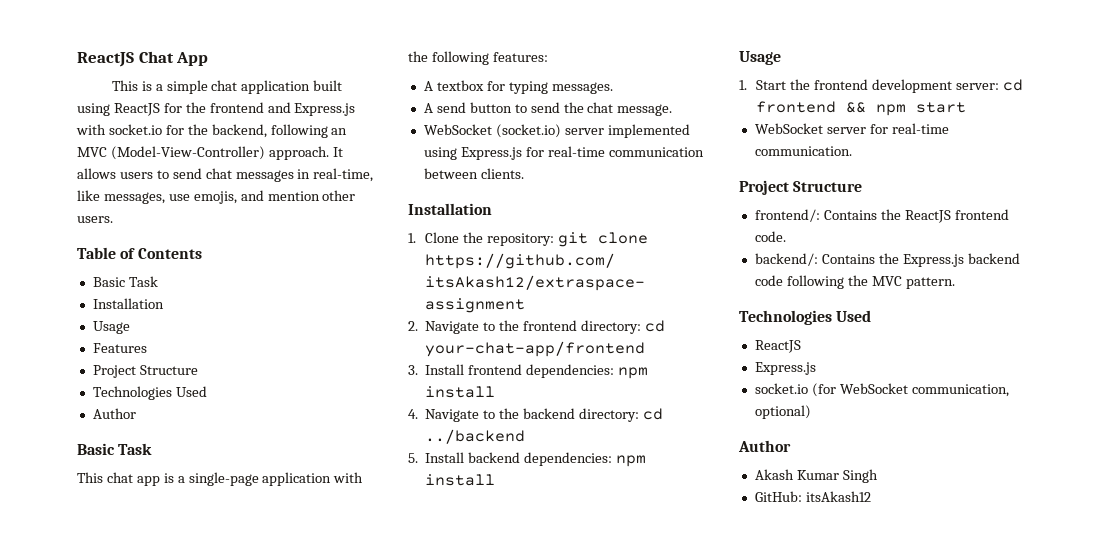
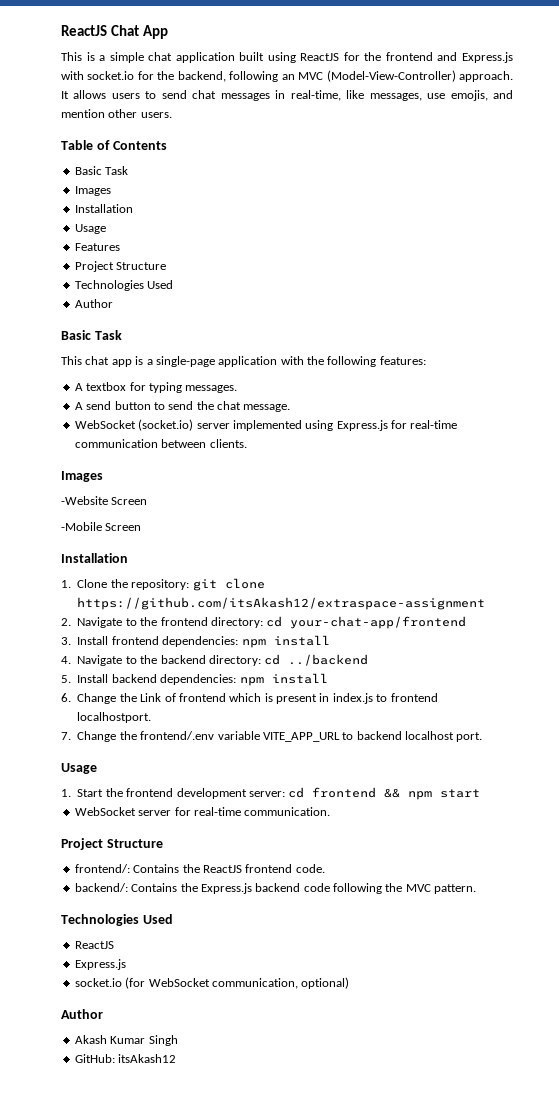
(158, 281) none -> [74,186,111,196] // Images
(524, 173) none -> [61,471,103,482] [61,496,148,505] [61,522,142,531] // Images // -Website Screen // -Mobile Screen
(496, 480) none -> [61,693,438,704] [77,712,152,723] [61,731,483,742] // 6. Change the Link of frontend which is present in index.js to frontend localhostport. // 7. Change the frontend/.env variable VITE_APP_URL to backend localhost port.

